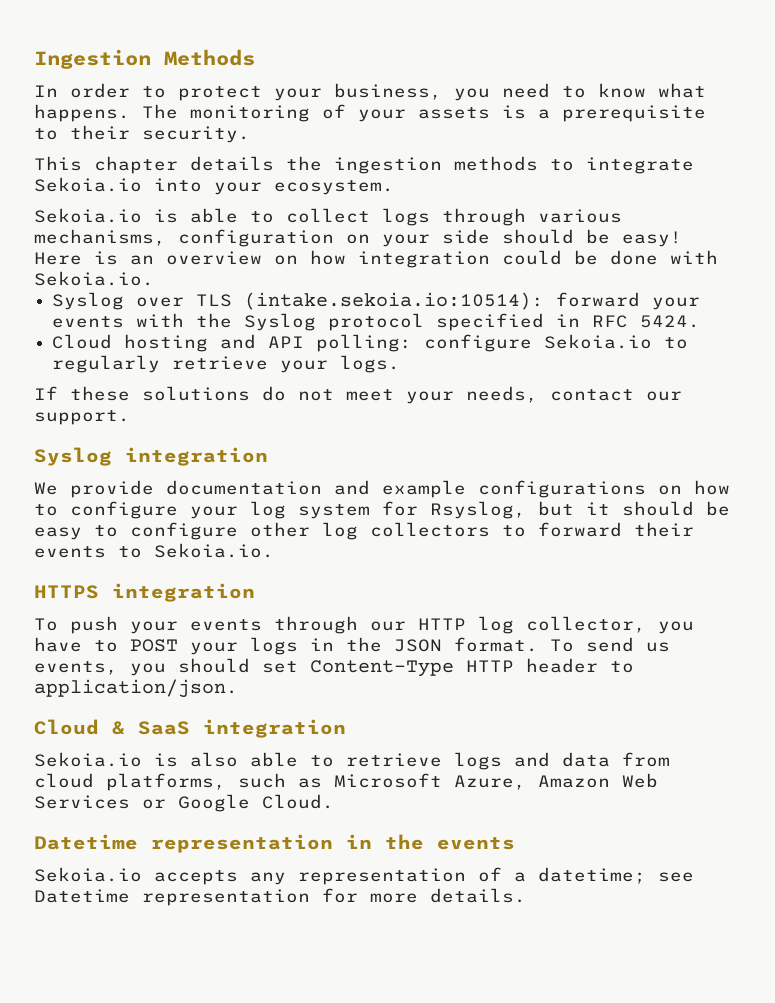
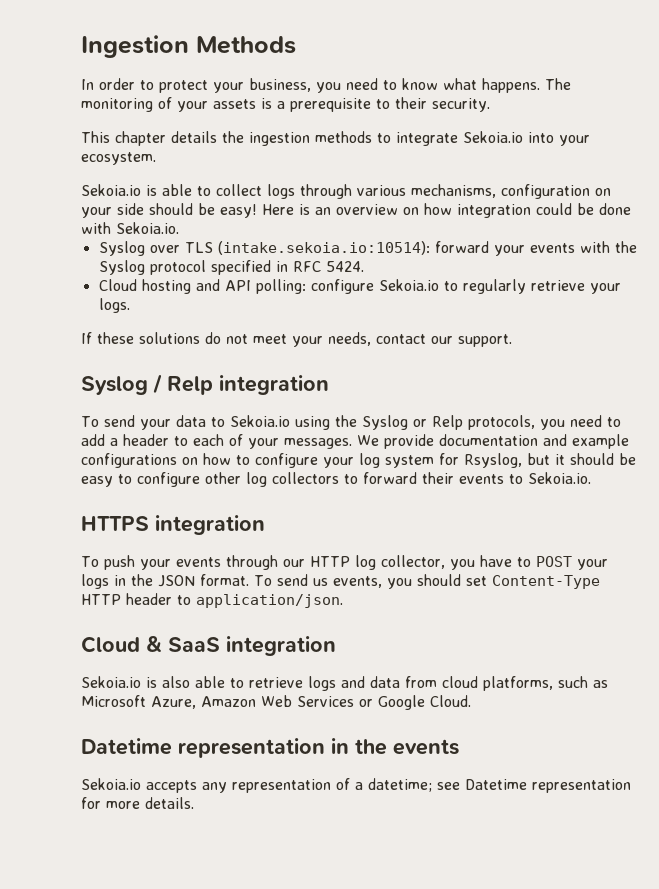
[125,447,268,466] integration // -> [153,374,329,395] [81,415,621,430] [81,434,352,449] / Relp integration // To send your data to Sekoia.io using the Syslog or Relp protocols, you need to add a header to each of your messages.

